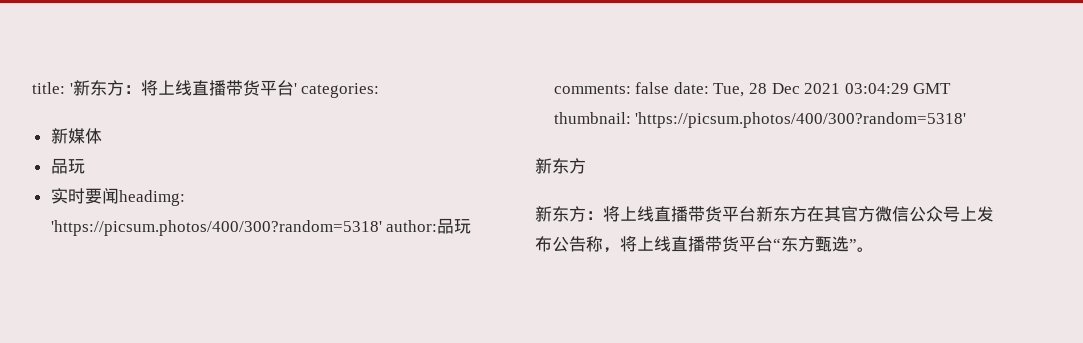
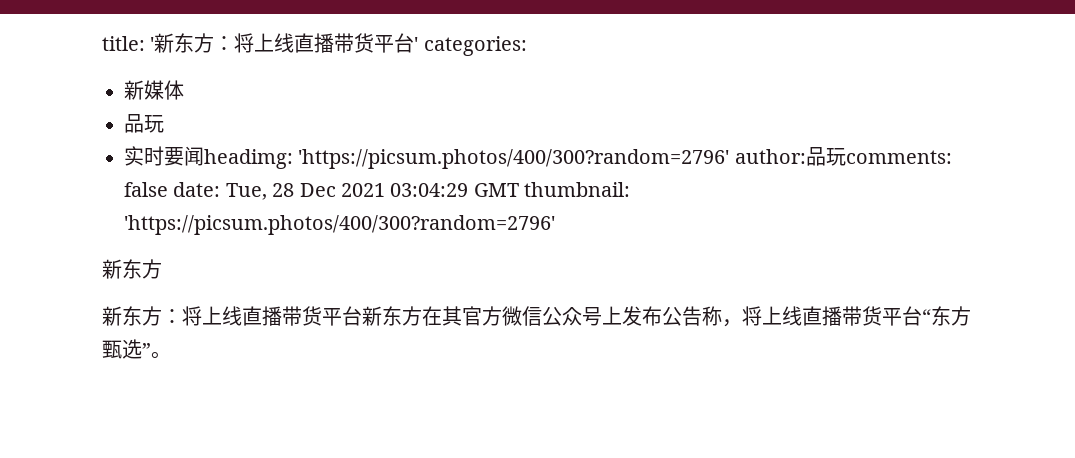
[50,220,382,236] 'https://picsum.photos/400/300?random=5318' -> [298,149,730,169] 'https://picsum.photos/400/300?random=2796'
[635,112,967,128] 'https://picsum.photos/400/300?random=5318' -> [124,215,555,235] 'https://picsum.photos/400/300?random=2796'

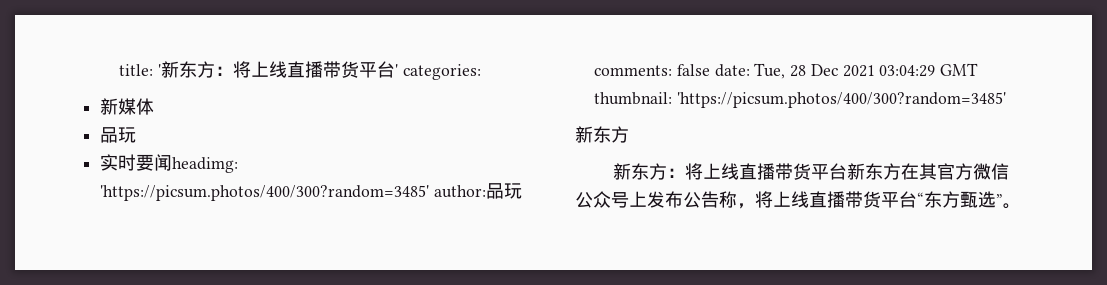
[298,149,730,169] 'https://picsum.photos/400/300?random=2796' -> [100,185,430,201] 'https://picsum.photos/400/300?random=3485'
[124,215,555,235] 'https://picsum.photos/400/300?random=2796' -> [676,92,1006,108] 'https://picsum.photos/400/300?random=3485'

